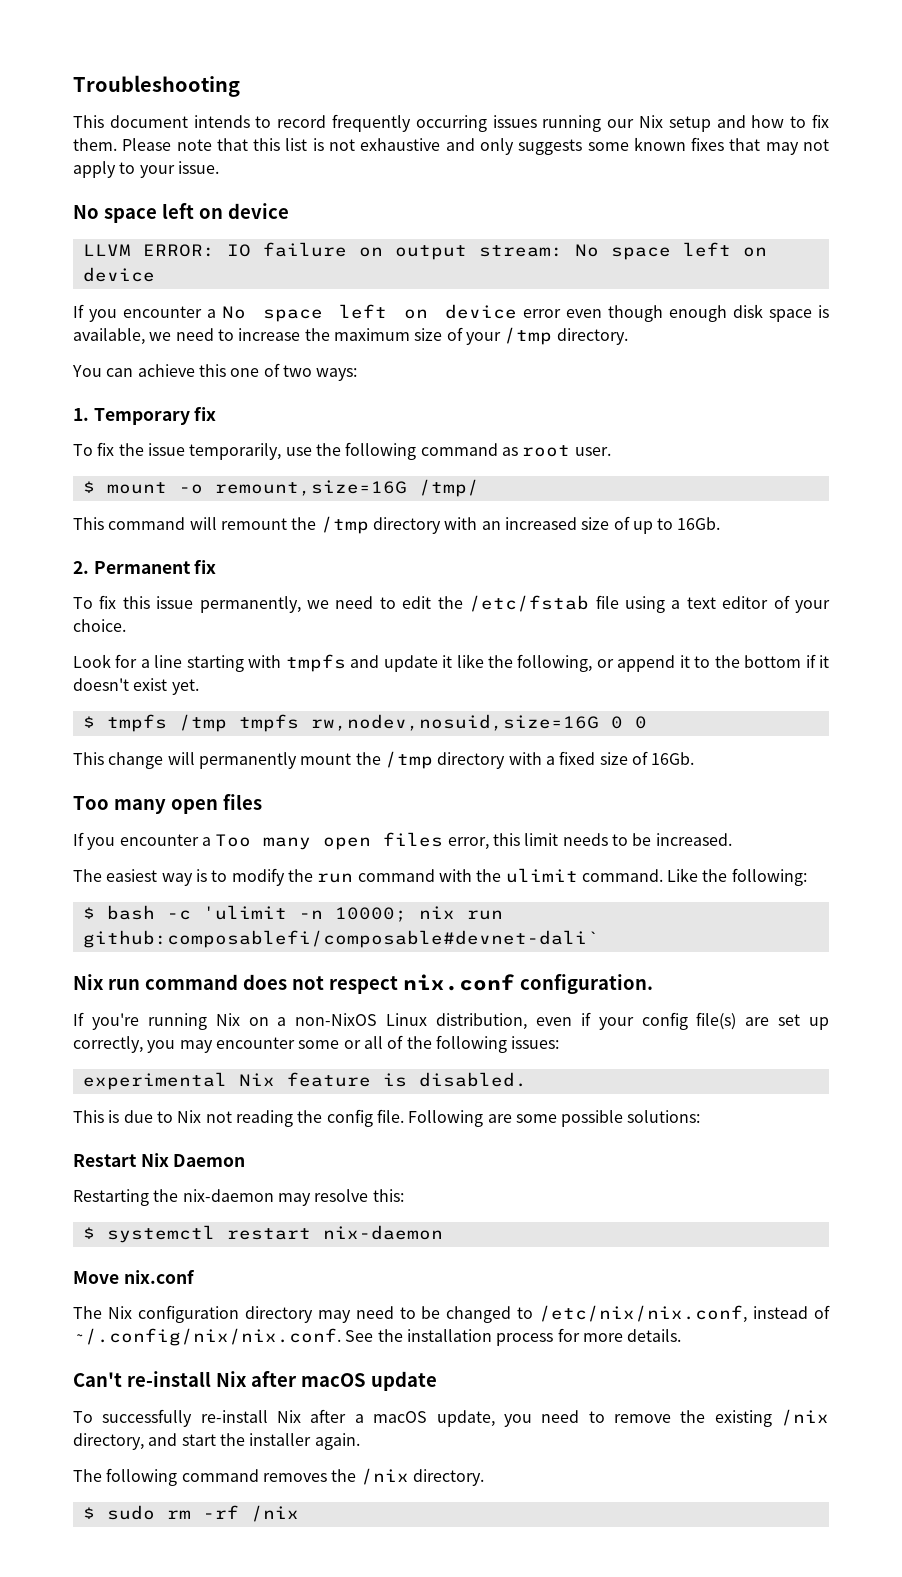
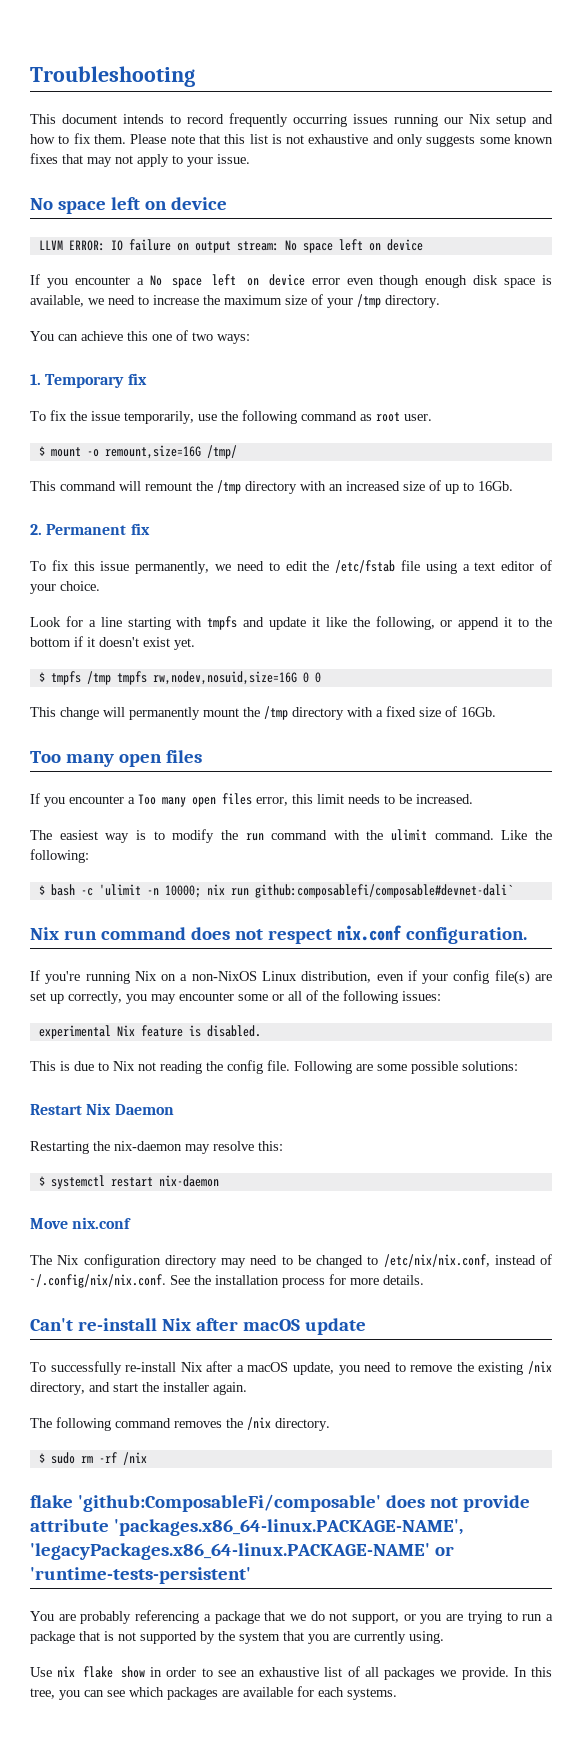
(299, 1513) none -> [30,1494,530,1512] [30,1519,463,1536] [30,1543,454,1560] [30,1567,251,1584] [30,1610,553,1624] [30,1631,444,1644] [30,1666,553,1680] [30,1686,397,1700] // flake 'github:ComposableFi/composable' does not provide attribute 'packages.x86_64-linux.PACKAGE-NAME', 'legacyPackages.x86_64-linux.PACKAGE-NAME' or 'runtime-tests-persistent' // You are probably referencing a package that we do not support, or you are trying to run a package that is not supported by the system that you are currently using. // Use nix flake show in order to see an exhaustive list of all packages we provide. In this tree, you can see which packages are available for each systems.

